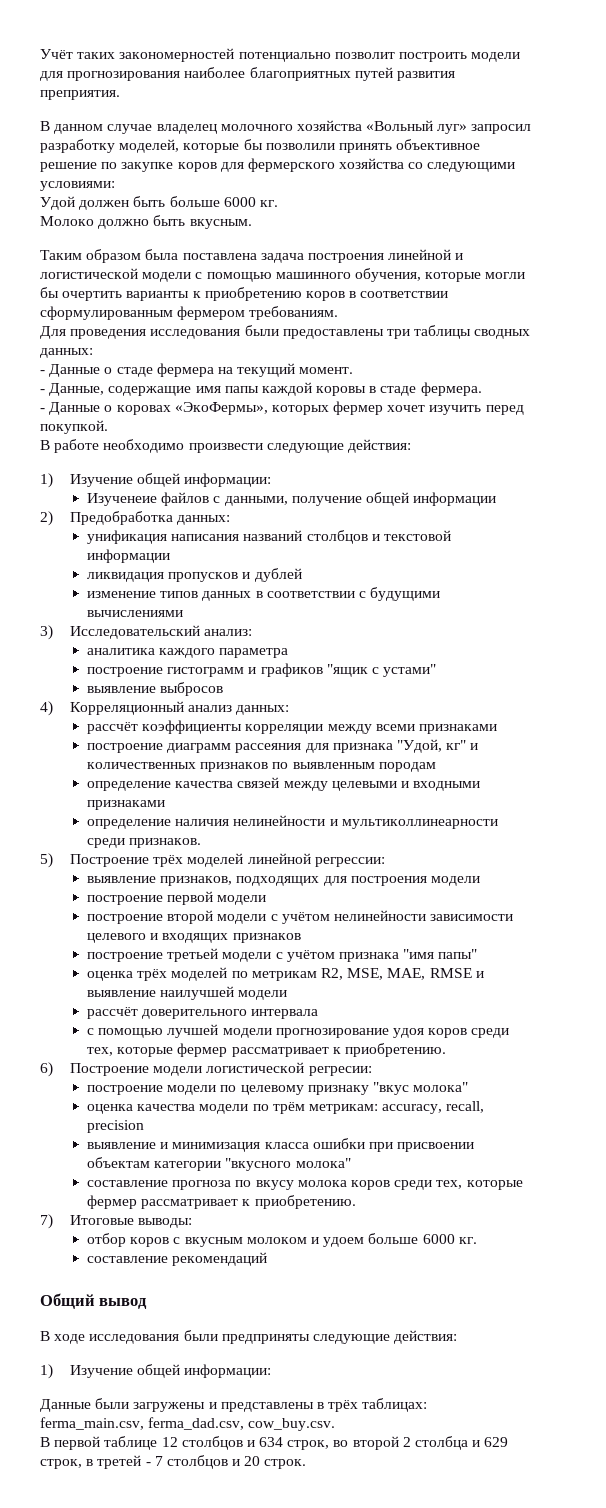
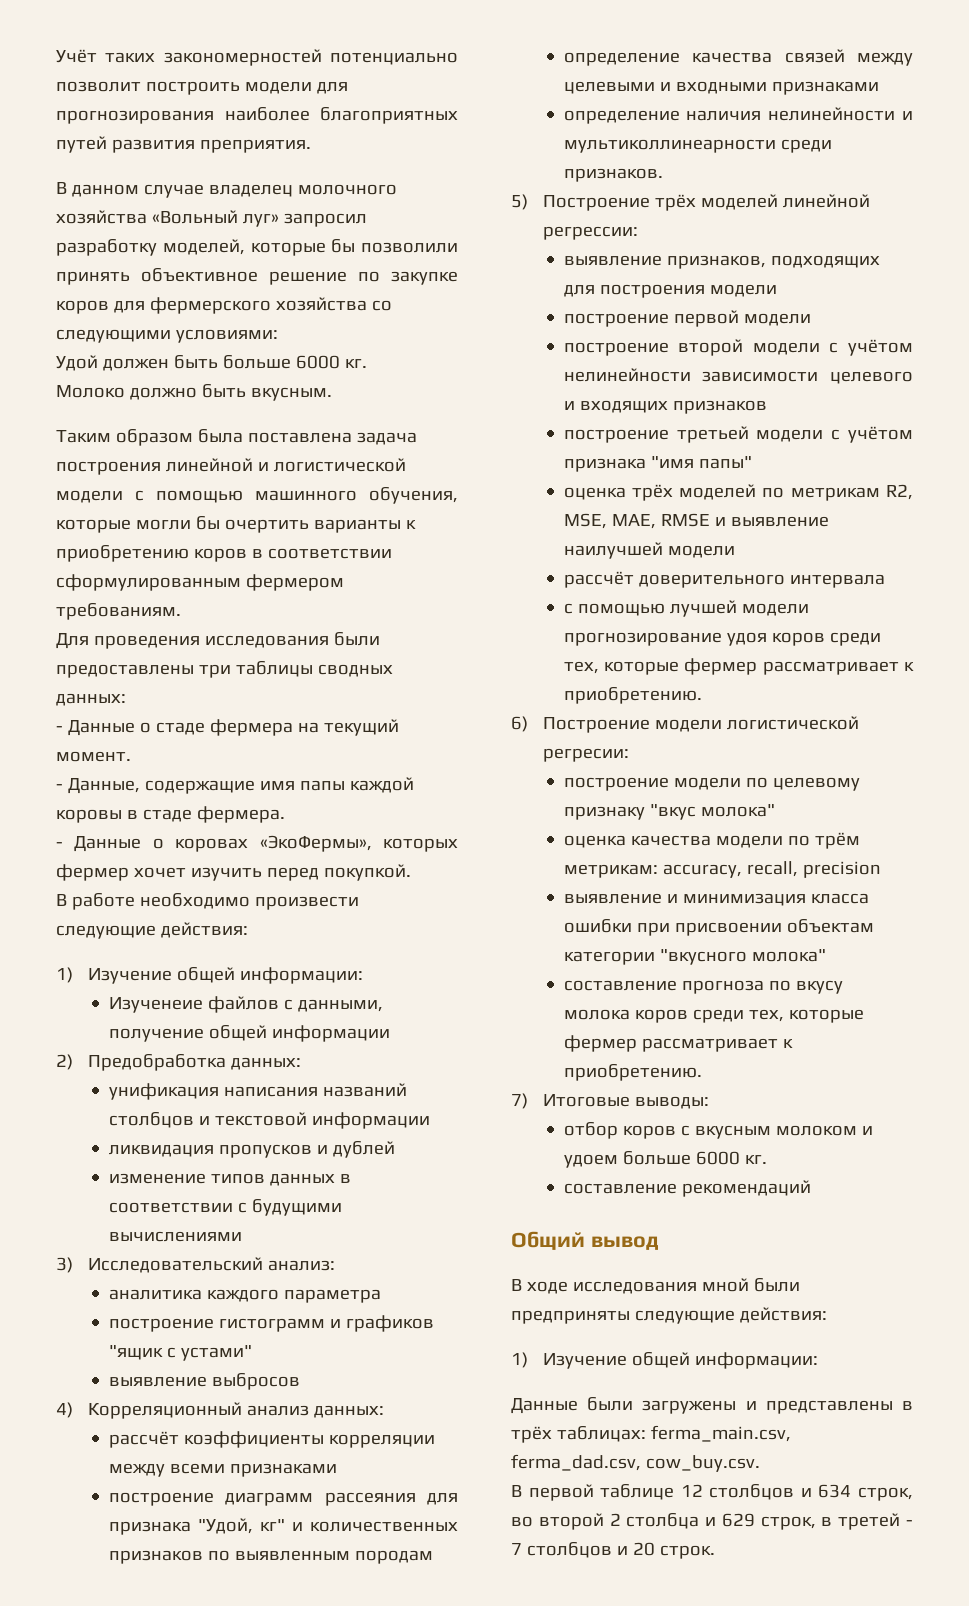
(180, 1339) none -> [701,1278,749,1292] мной

